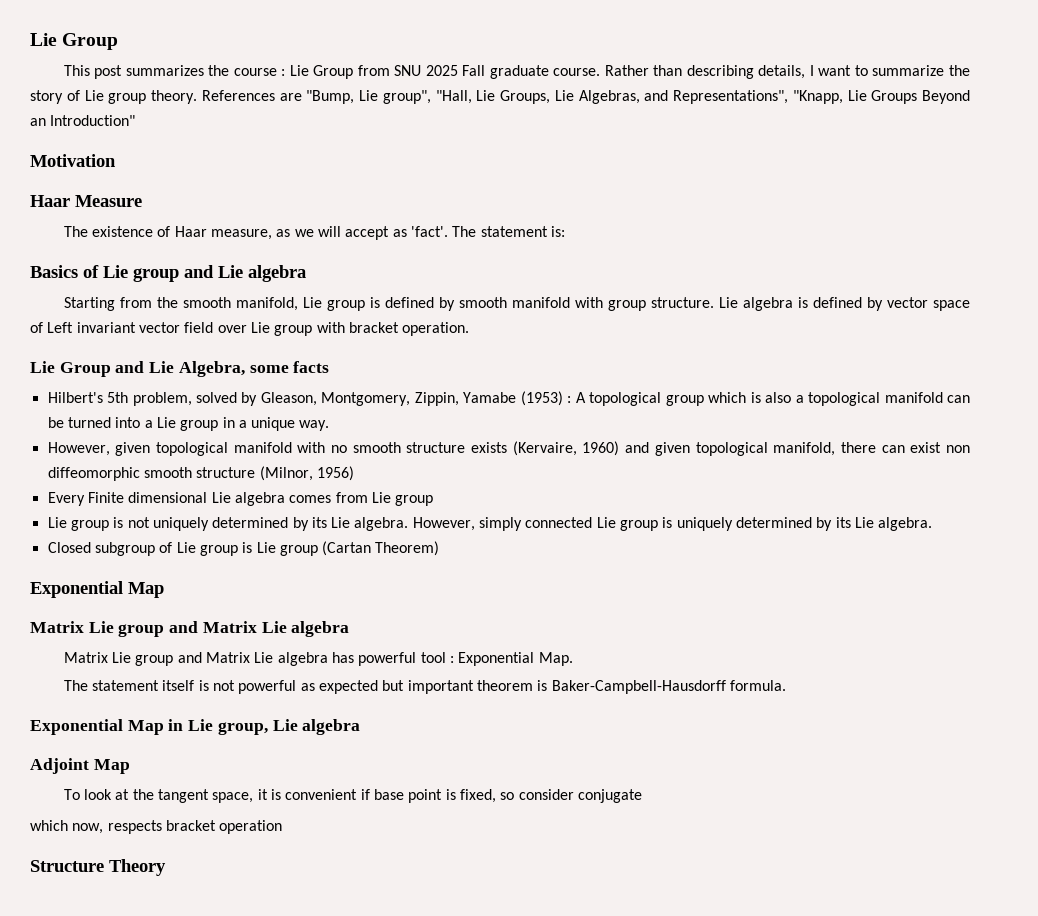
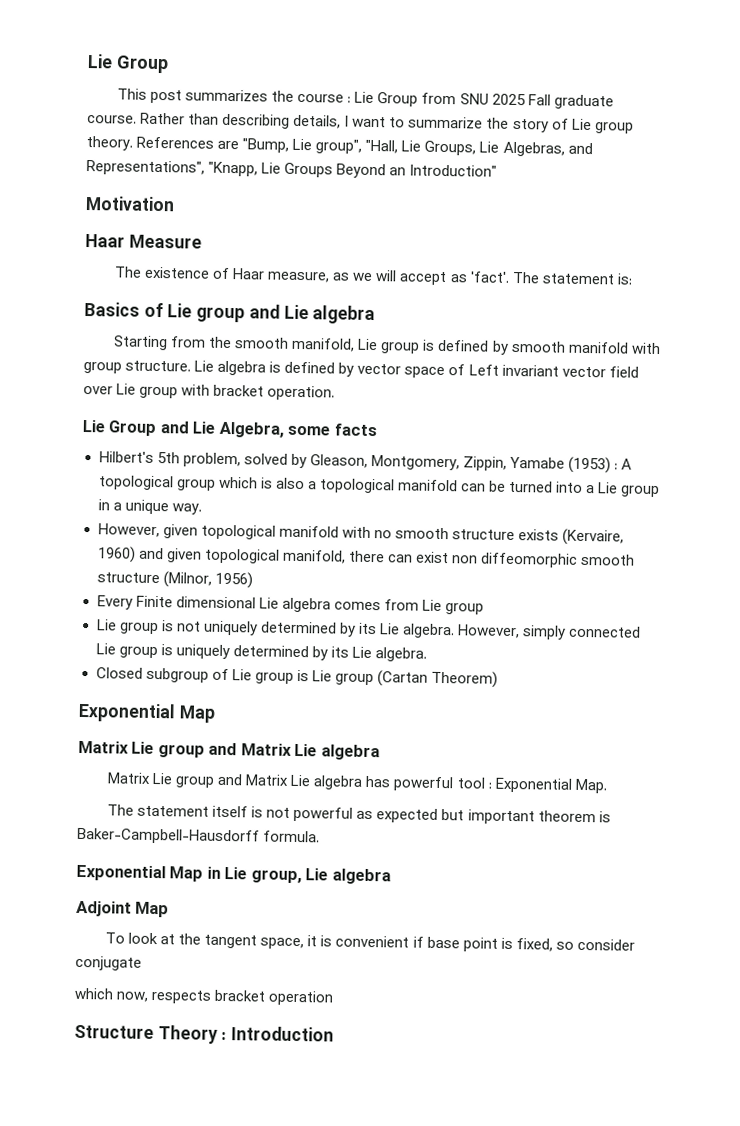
(166, 867) none -> [221,1026,335,1042] : Introduction

